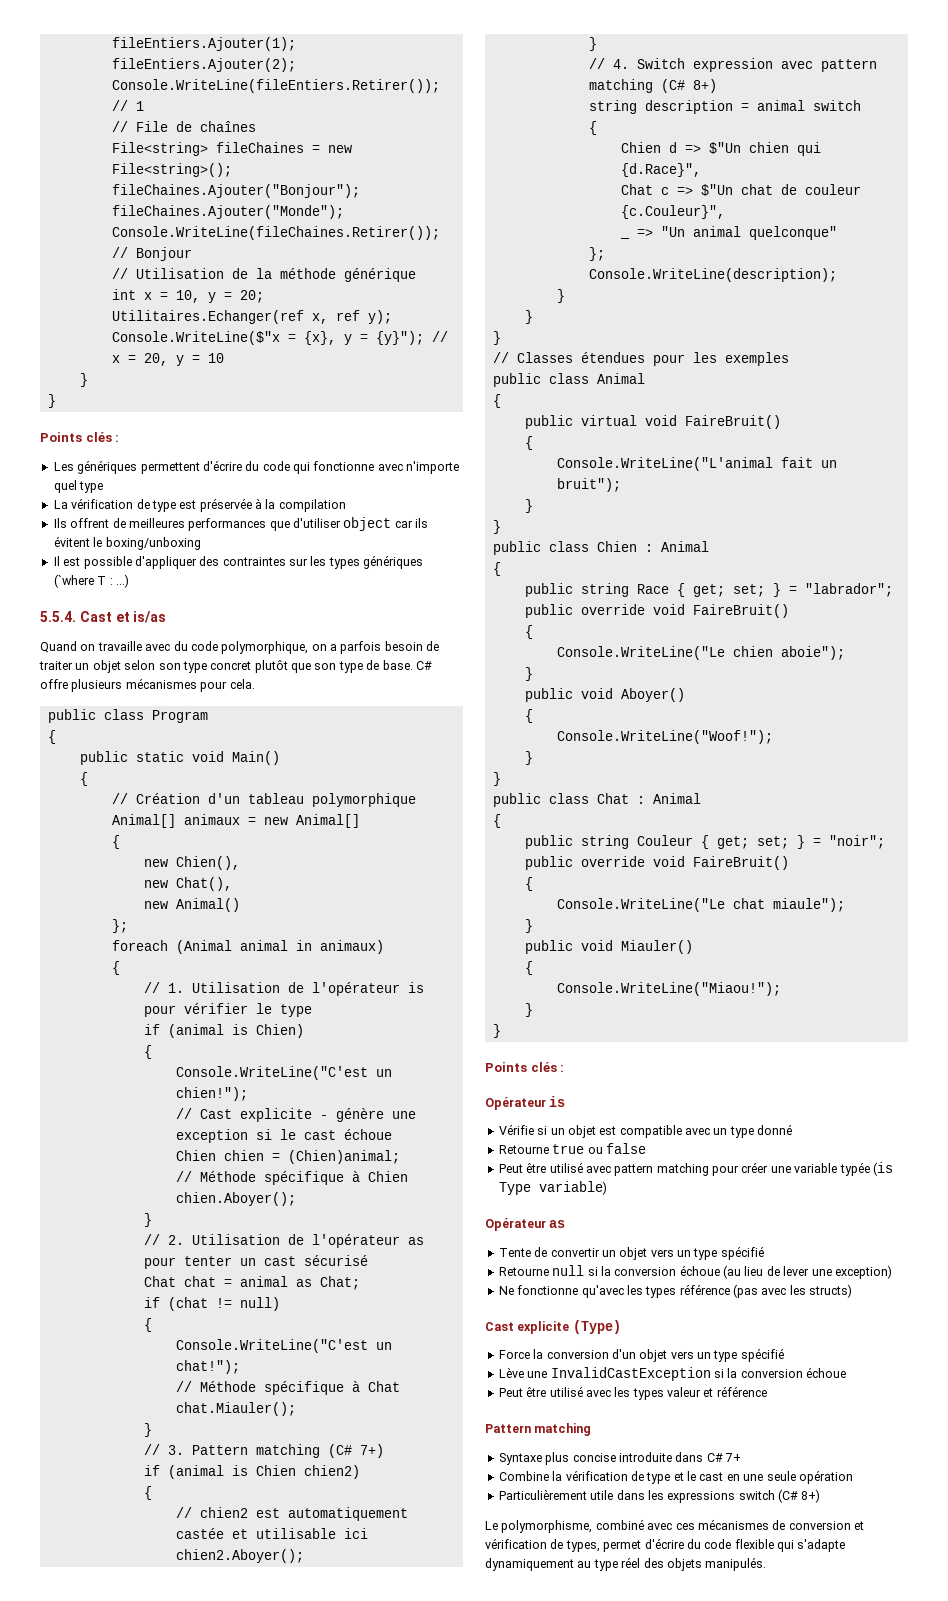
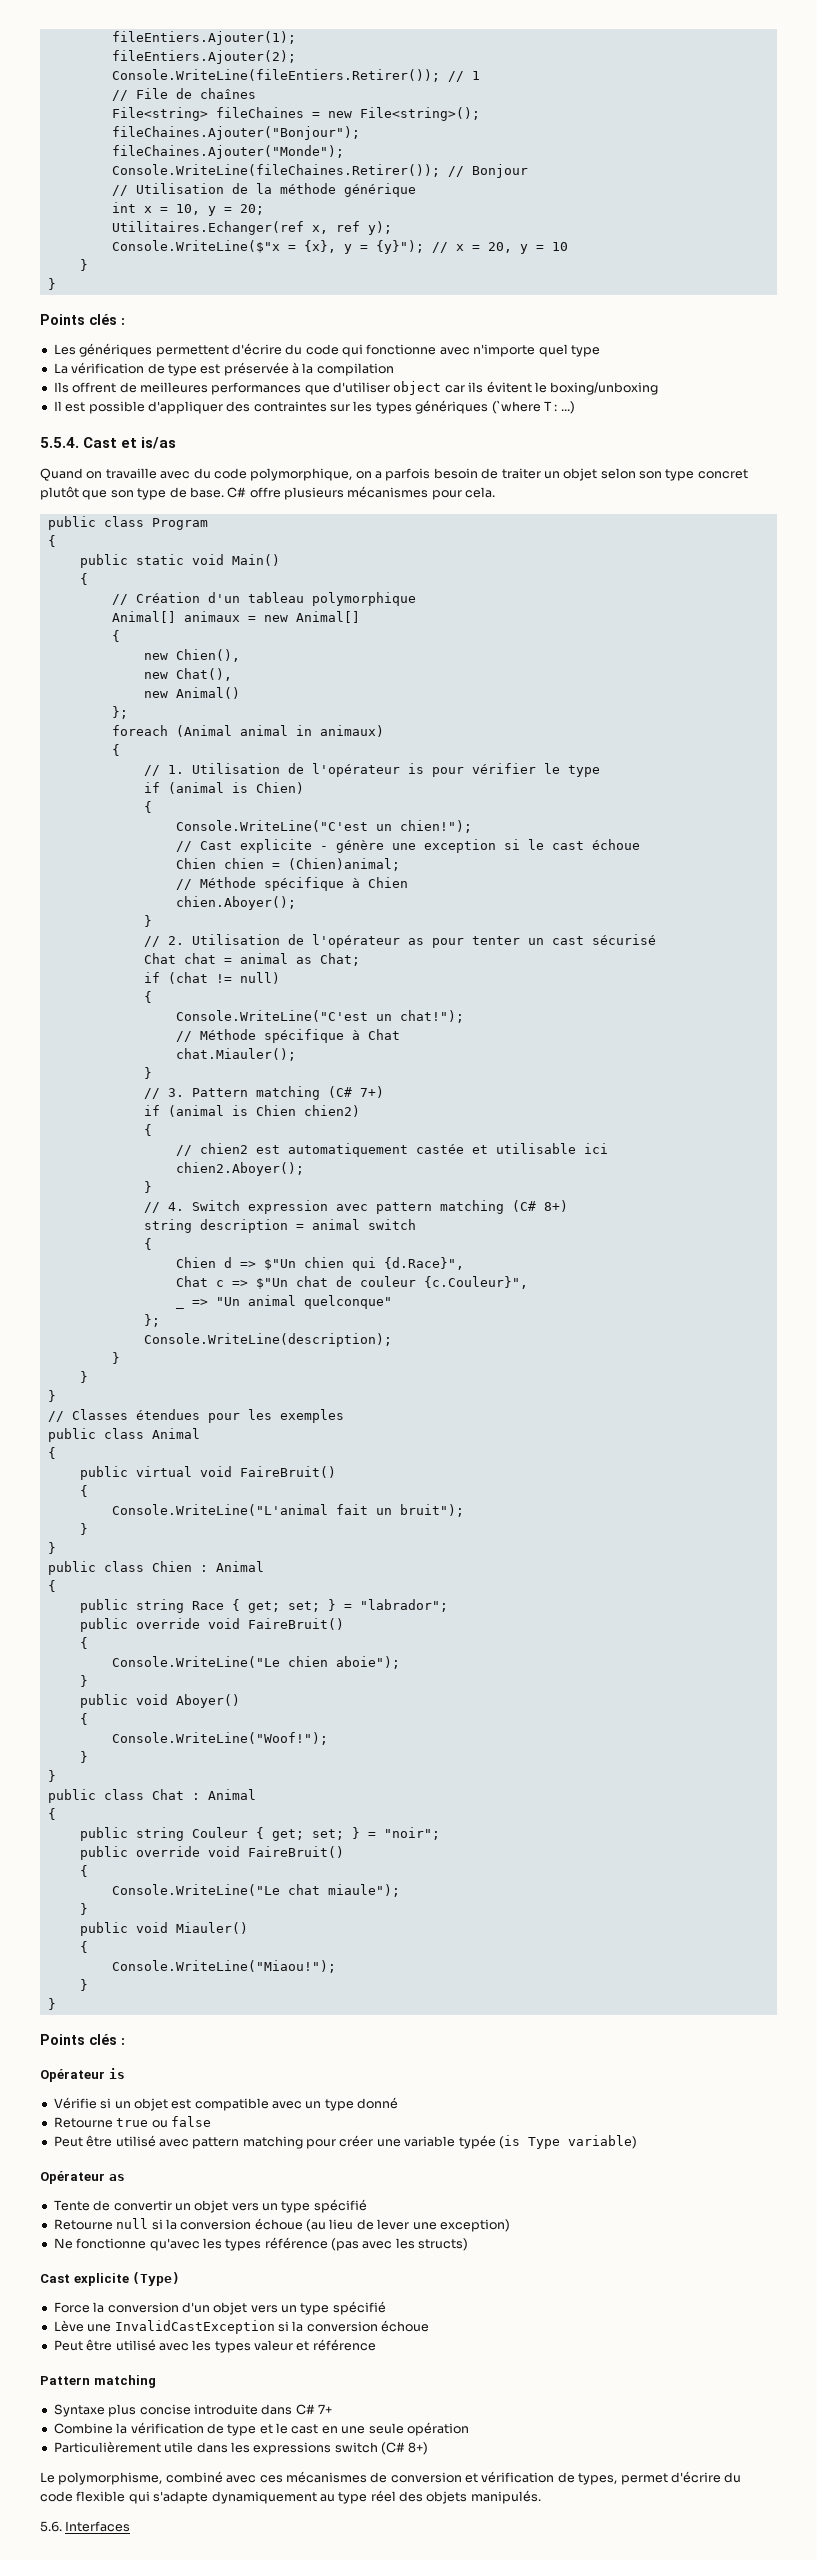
(767, 1564) none -> [40,2521,131,2532] // 5.6. Interfaces

